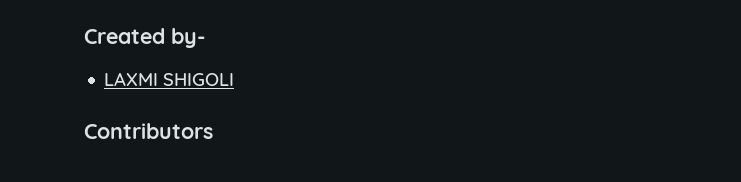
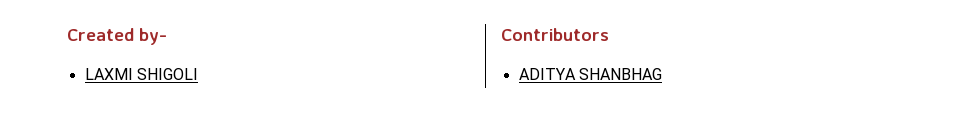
(213, 131) none -> [518,68,662,80] // ADITYA SHANBHAG

